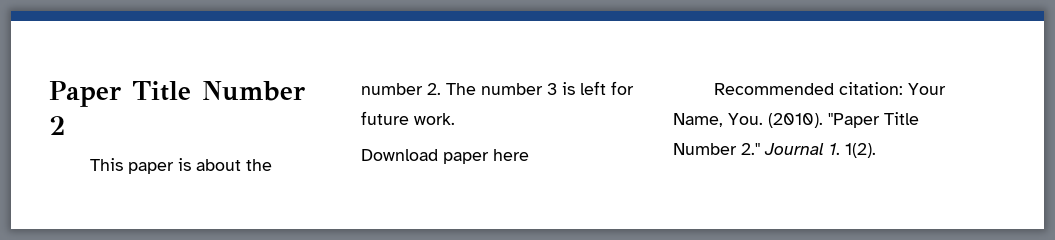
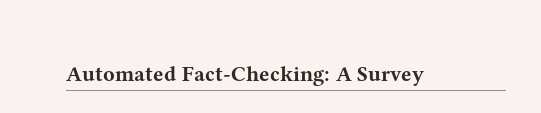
[49,81,305,107] [49,116,66,135] [89,158,272,174] [361,81,634,95] [361,111,455,125] [361,149,529,164] [713,82,946,95] [673,112,919,128] [673,143,876,158] Paper Title Number 2 // This paper is about the number 2. The number 3 is left for future work. // Download paper here // Recommended citation: Your Name, You. (2010). "Paper Title Number 2." Journal 1. 1(2). -> [66,66,425,86] Automated Fact-Checking: A Survey

